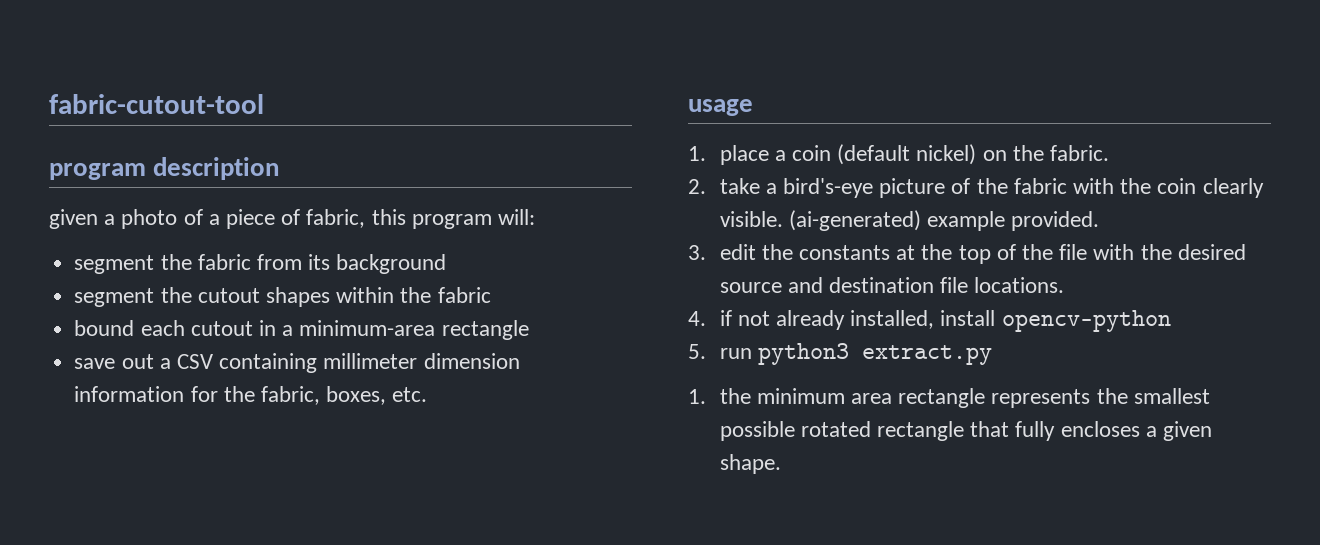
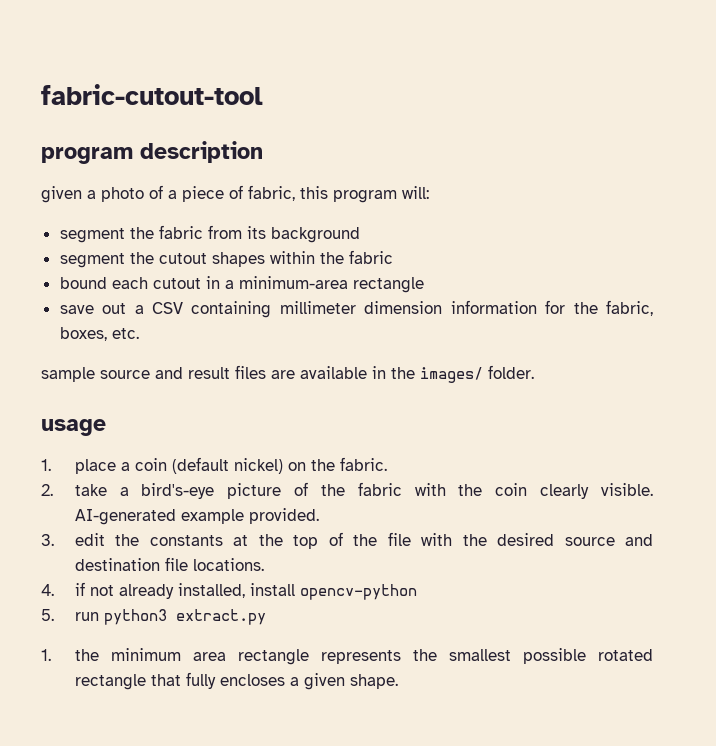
(428, 394) none -> [41,365,534,383] // sample source and result files are available in the images/ folder.
[788,210,921,231] (ai-generated) -> [74,509,176,525] AI-generated

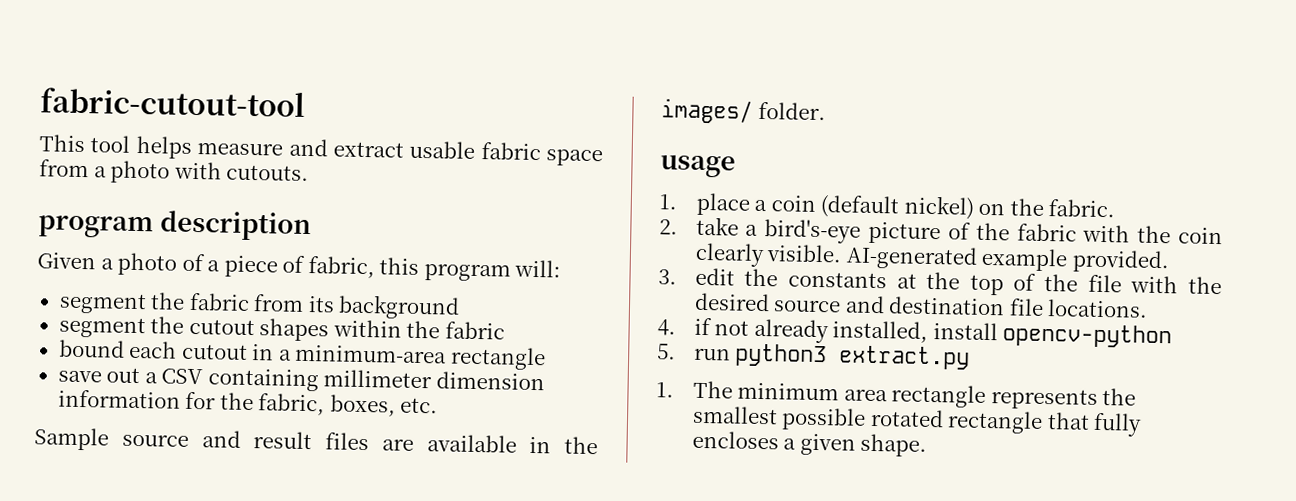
(263, 94) none -> [39,134,603,167] [39,159,310,184] // This tool helps measure and extract usable fabric space from a photo with cutouts.
[41,186,82,203] given -> [37,252,96,270] Given
[41,367,95,382] sample -> [34,427,109,451] Sample
[74,649,99,661] the -> [692,380,733,399] The

